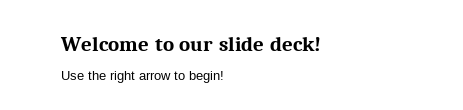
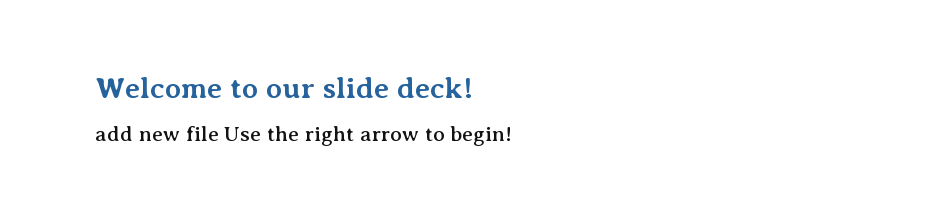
(321, 43) none -> [95,126,219,141] add new file

